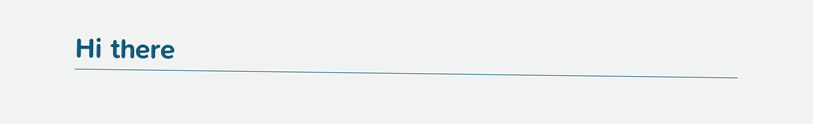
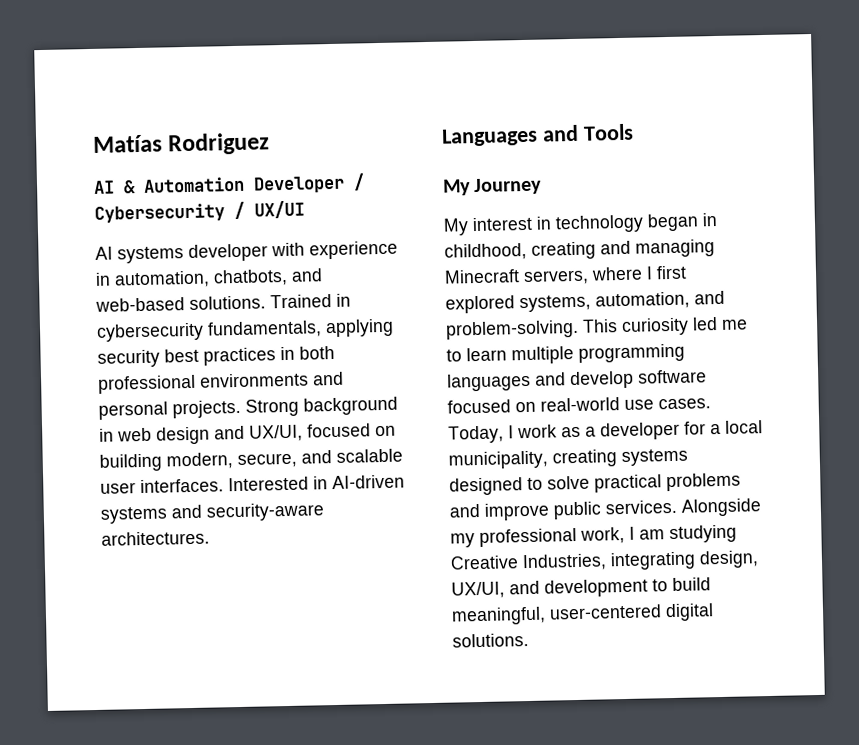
[75,37,176,60] Hi there -> [93,132,271,156] [93,173,365,194] [94,200,305,223] [95,240,398,264] [95,268,323,289] [95,293,351,312] [96,318,394,342] [97,345,335,368] [98,371,344,394] [98,396,398,420] [99,423,396,445] [99,448,403,472] [100,474,405,494] [100,502,325,524] [101,530,210,546] [441,123,634,147] [442,177,543,196] [443,213,718,236] [444,239,715,261] [444,265,687,286] [445,290,725,314] [445,317,748,340] [446,343,685,365] [447,369,707,392] [447,397,711,414] [448,420,763,444] [448,448,688,470] [449,472,741,496] [449,498,762,521] [450,524,737,548] [450,550,759,572] [451,577,711,599] [451,603,714,626] [452,633,529,648] Matías Rodriguez // AI & Automation Developer / Cybersecurity / UX/UI // AI systems developer with experience in automation, chatbots, and web-based solutions. Trained in cybersecurity fundamentals, applying security best practices in both professional environments and personal projects. Strong background in web design and UX/UI, focused on building modern, secure, and scalable user interfaces. Interested in AI-driven systems and security-aware architectures. // Languages and Tools // My Journey // My interest in technology began in childhood, creating and managing Minecraft servers, where I first explored systems, automation, and problem-solving. This curiosity led me to learn multiple programming languages and develop software focused on real-world use cases. Today, I work as a developer for a local municipality, creating systems designed to solve practical problems and improve public services. Alongside my professional work, I am studying Creative Industries, integrating design, UX/UI, and development to build meaningful, user-centered digital solutions.

